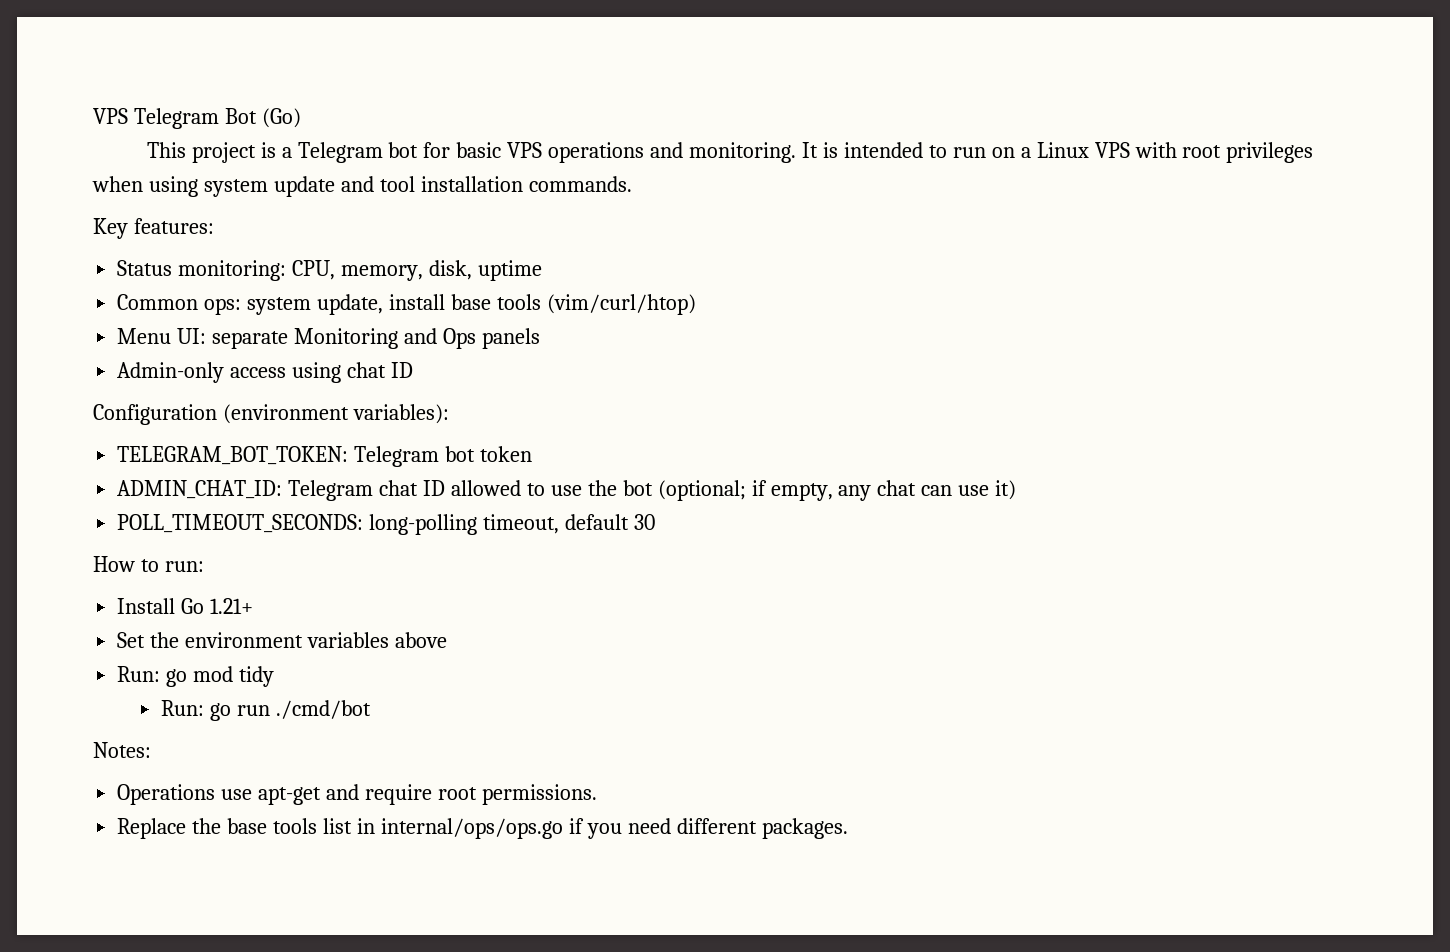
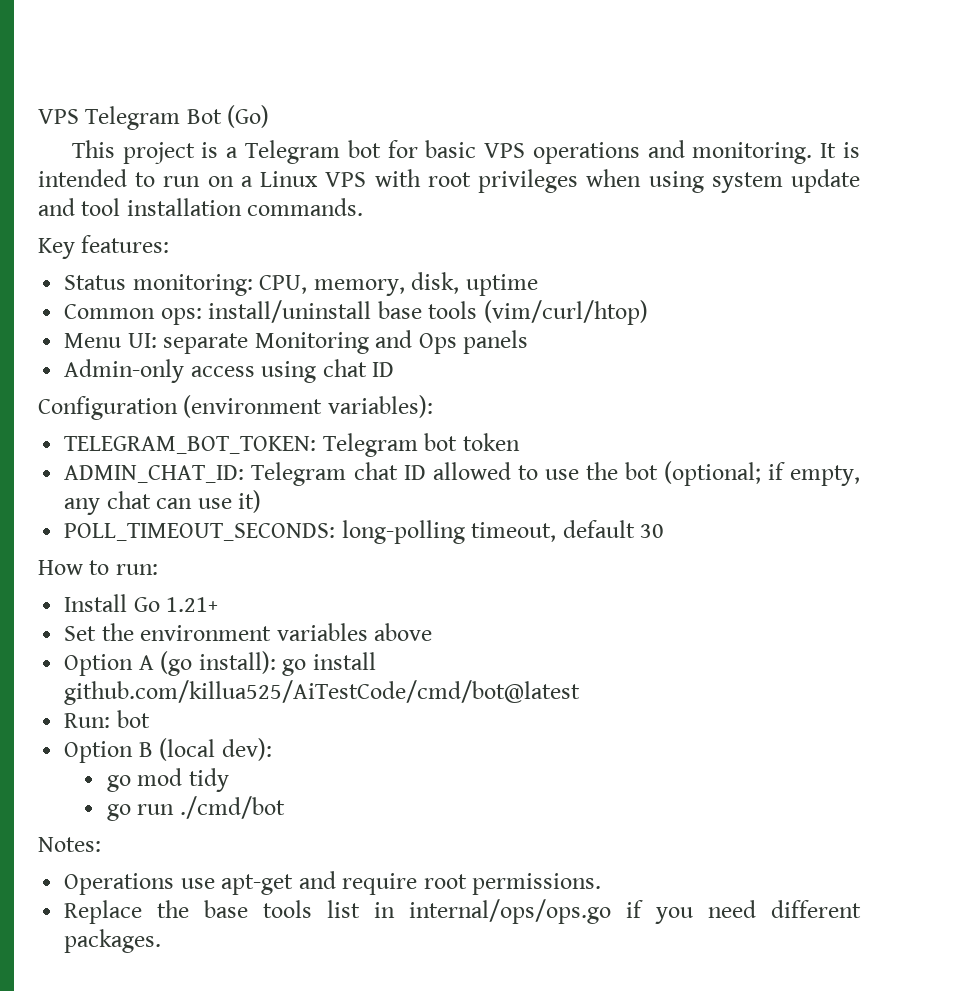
[247,294,445,315] system update, install -> [208,300,372,323] install/uninstall
[117,666,161,682] Run: -> [64,651,376,676] [64,680,581,705] [64,710,150,728] [64,738,272,763] Option A (go install): go install github.com/killua525/AiTestCode/cmd/bot@latest // Run: bot // Option B (local dev): //
[160,700,204,716] Run: -> (229, 780) none

